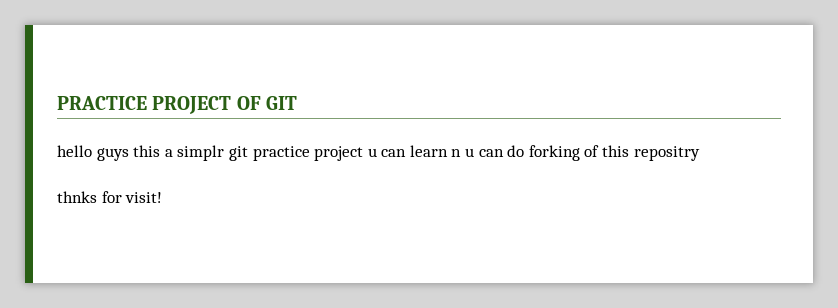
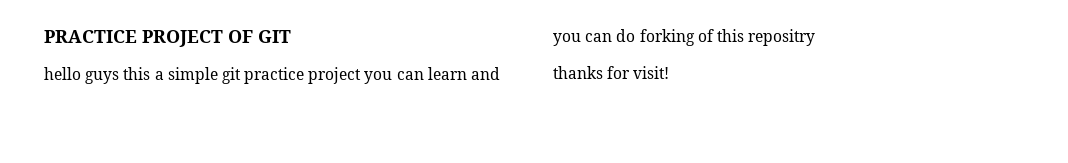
[177,145,225,161] simplr -> [167,67,218,84] simple
[367,148,377,157] u -> [364,71,393,84] you
[451,148,475,157] n u -> [471,67,501,80] [553,33,581,46] and you
[57,191,97,203] thnks -> [553,66,603,79] thanks

